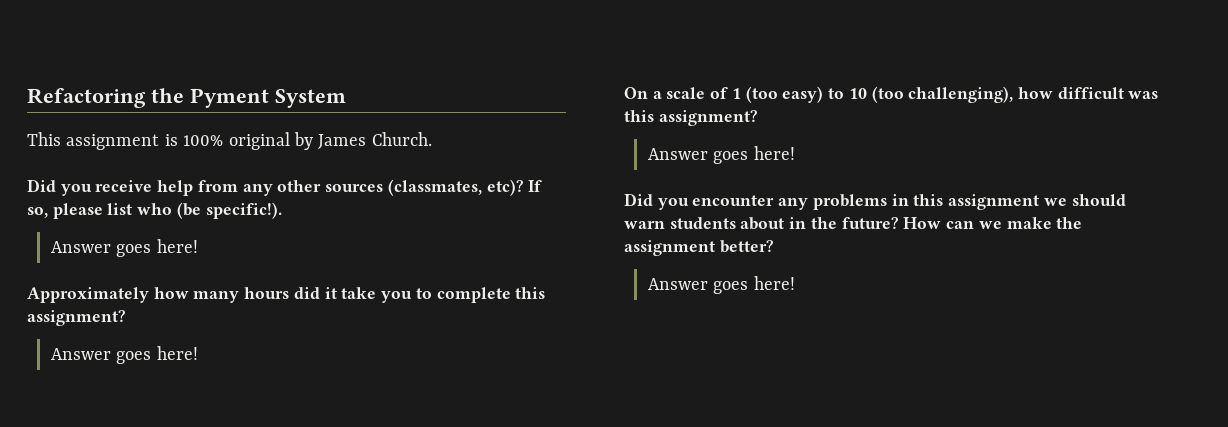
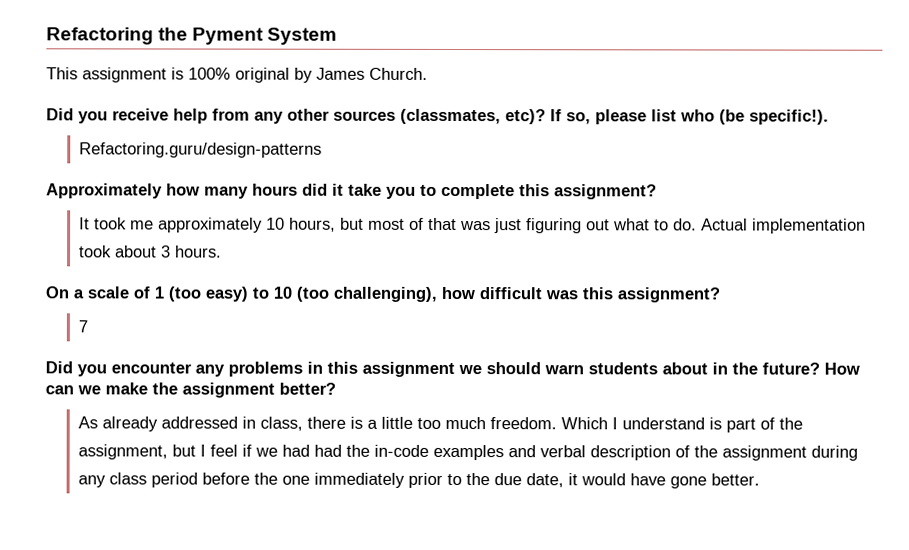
[50,239,198,257] Answer goes here! -> [78,142,322,158] Refactoring.guru/design-patterns
[50,346,198,364] Answer goes here! -> [78,217,866,234] [78,245,222,258] It took me approximately 10 hours, but most of that was just figuring out what to do. Actual implementation took about 3 hours.
[647,146,795,164] Answer goes here! -> [77,320,88,333] 7
[647,276,795,294] Answer goes here! -> [77,416,803,433] [77,444,858,461] [77,472,760,489] As already addressed in class, there is a little too much freedom. Which I understand is part of the assignment, but I feel if we had had the in-code examples and verbal description of the assignment during any class period before the one immediately prior to the due date, it would have gone better.

